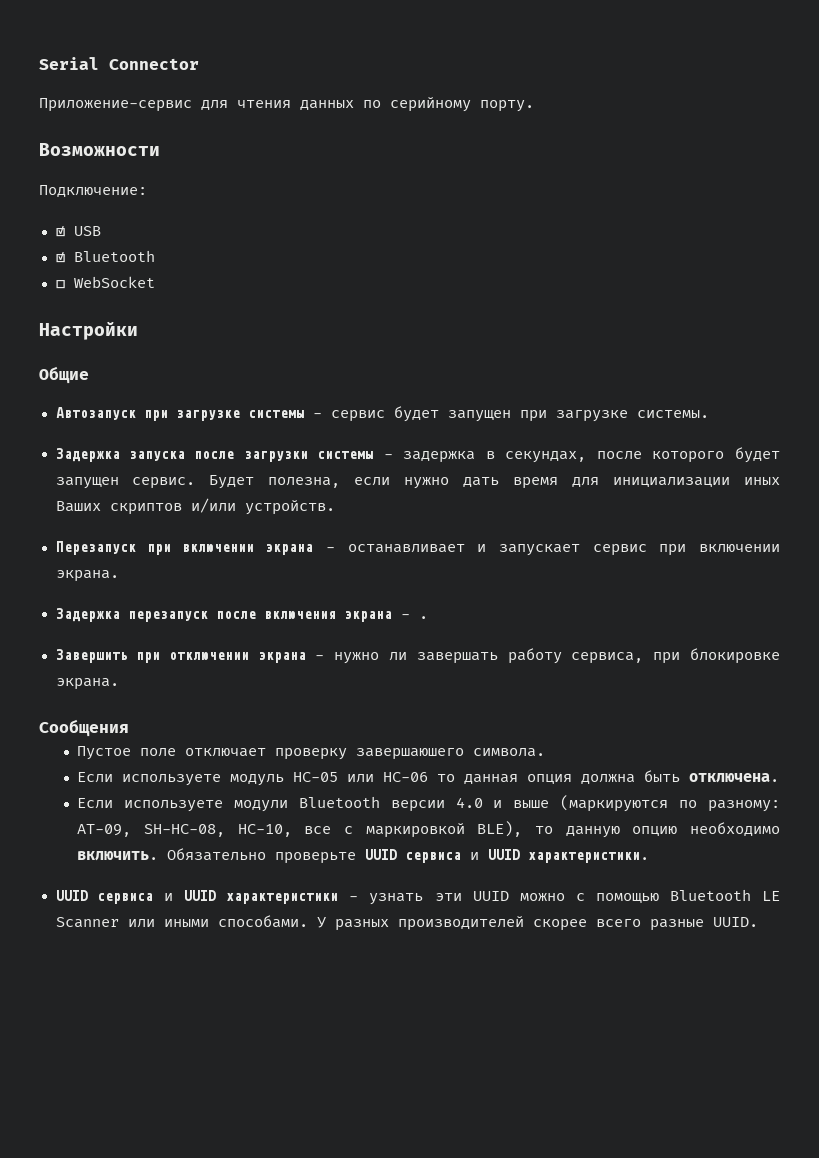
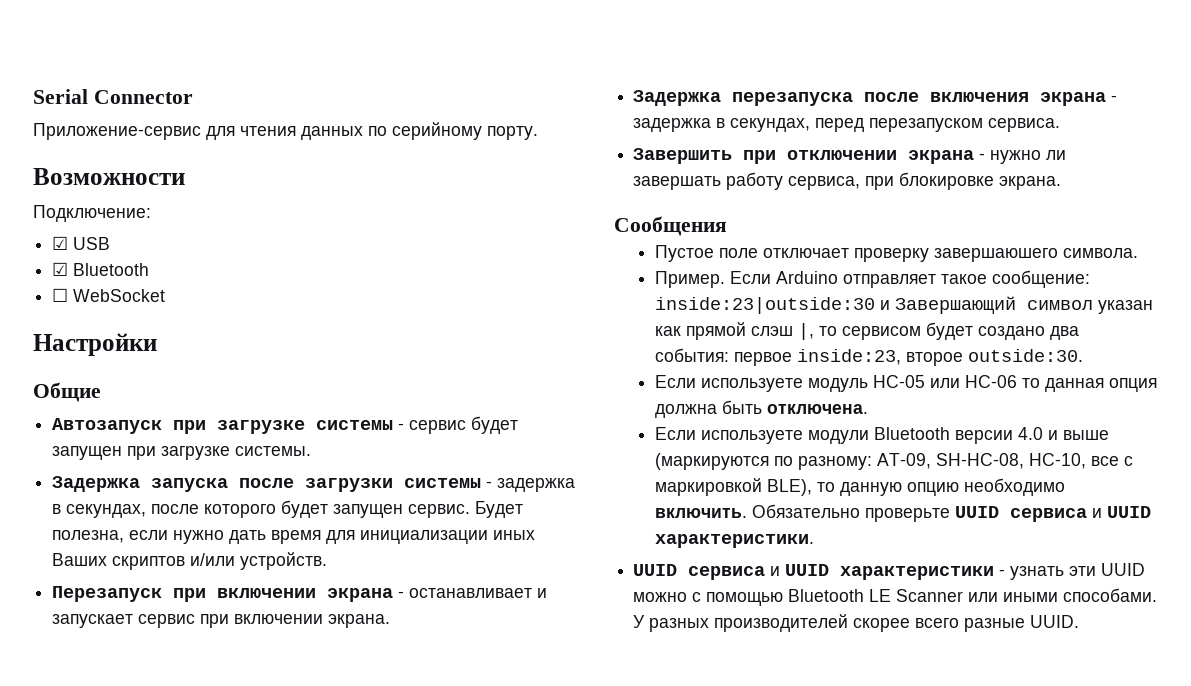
[127,611,208,622] перезапуск -> [732,92,854,106] перезапуска
[418,616,428,619] . -> [633,118,1061,132] задержка в секундах, перед перезапуском сервиса.
(546, 752) none -> [655,270,1091,288] [655,296,1154,314] [655,322,1080,340] [655,348,1084,366] // Пример. Если Arduino отправляет такое сообщение: inside:23|outside:30 и Завершающий символ указан как прямой слэш |, то сервисом будет создано два события: первое inside:23, второе outside:30.

